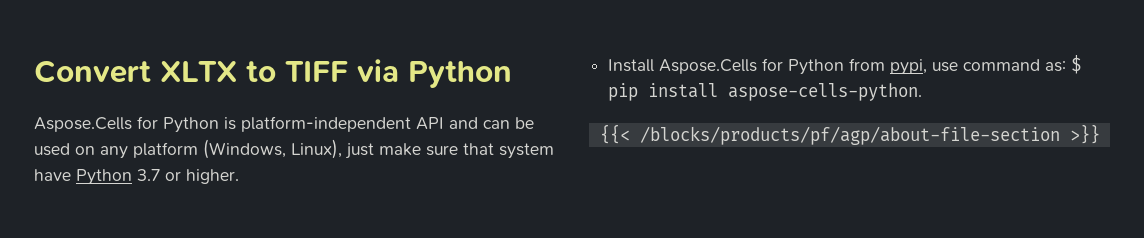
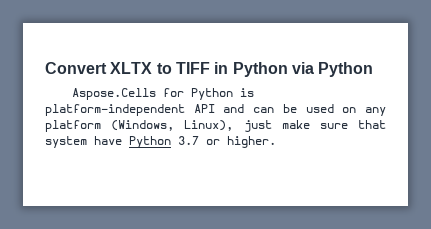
(348, 71) none -> [214,62,288,77] in Python
[608,55,1082,75] [608,83,923,101] [599,124,1100,145] // Install Aspose.Cells for Python from pypi, use command as: $ pip install aspose-cells-python. // {{< /blocks/products/pf/agp/about-file-section >}} -> (276, 142) none

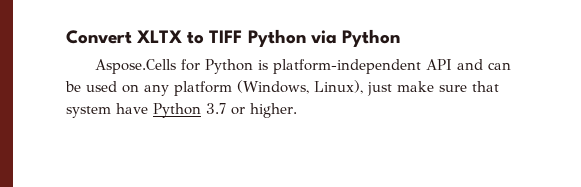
[214,62,229,74] in -> (243, 36) none

